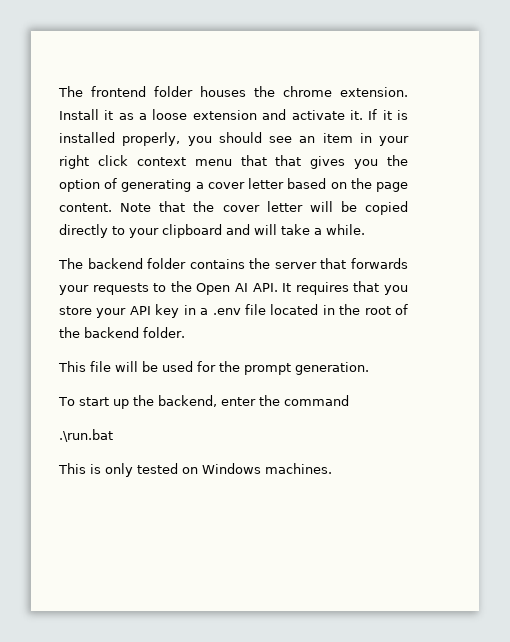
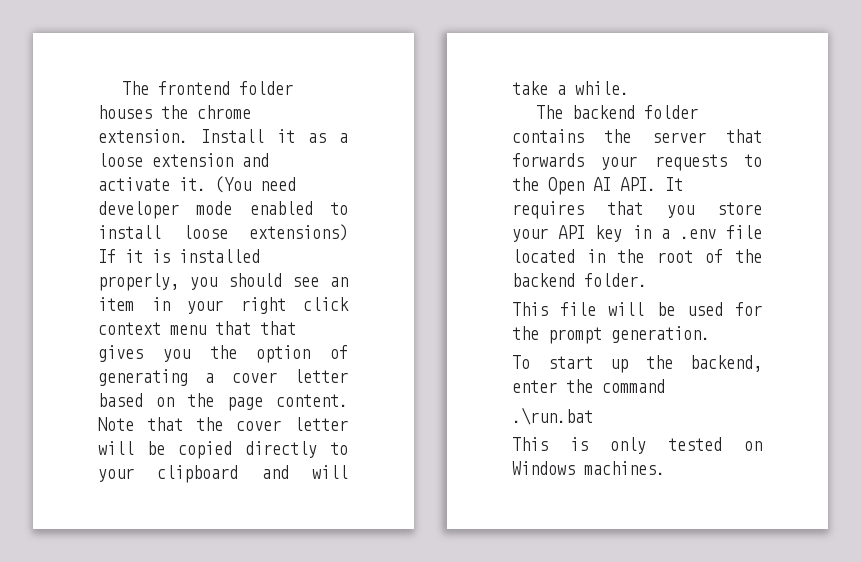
(363, 115) none -> [215,176,296,193] [98,201,348,219] [98,224,348,241] (You need developer mode enabled to install loose extensions)

